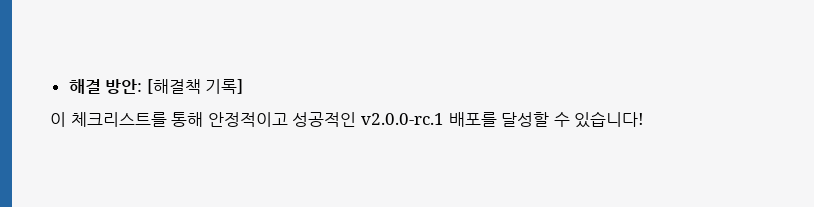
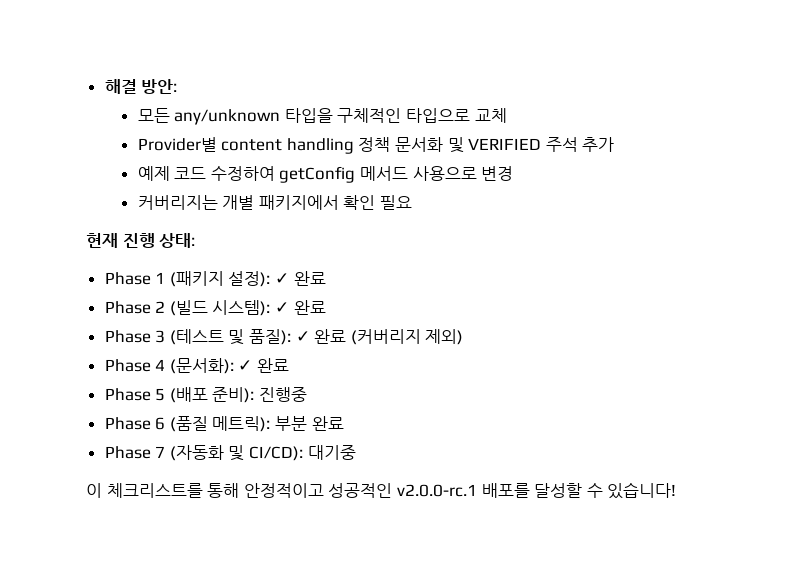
[146,79,244,94] [해결책 기록] -> [137,108,507,125] [137,137,615,154] [137,166,514,183] [137,195,413,210] [86,233,196,248] [104,271,326,287] [104,300,326,316] [104,329,464,345] [104,358,290,374] [104,387,308,403] [104,416,344,432] [104,445,356,461] // 모든 any/unknown 타입을 구체적인 타입으로 교체 // Provider별 content handling 정책 문서화 및 VERIFIED 주석 추가 // 예제 코드 수정하여 getConfig 메서드 사용으로 변경 // 커버리지는 개별 패키지에서 확인 필요 // 현재 진행 상태: // Phase 1 (패키지 설정): ✓ 완료 // Phase 2 (빌드 시스템): ✓ 완료 // Phase 3 (테스트 및 품질): ✓ 완료 (커버리지 제외) // Phase 4 (문서화): ✓ 완료 // Phase 5 (배포 준비): 진행중 // Phase 6 (품질 메트릭): 부분 완료 // Phase 7 (자동화 및 CI/CD): 대기중

